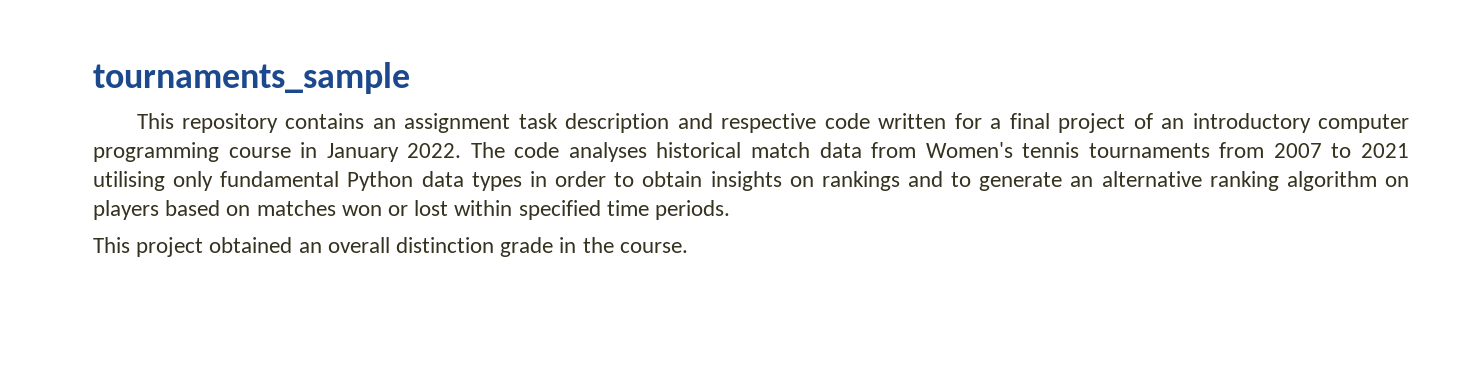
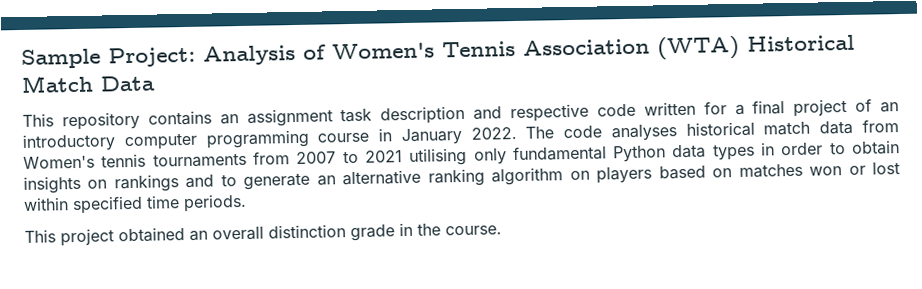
[93,62,410,94] tournaments_sample -> [21,34,855,69] [21,74,155,93] Sample Project: Analysis of Women's Tennis Association (WTA) Historical Match Data

